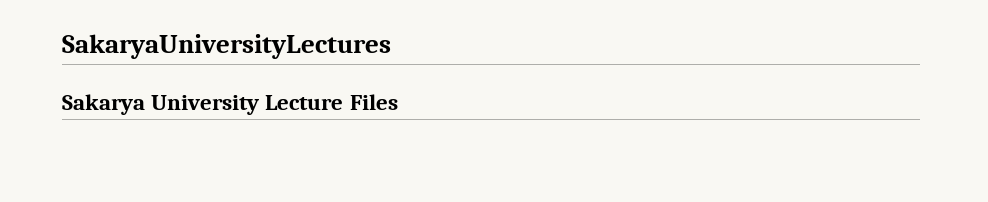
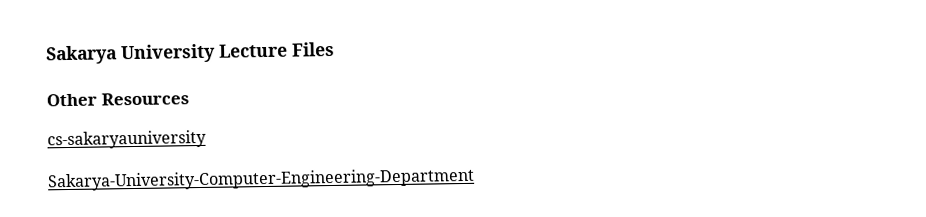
[62,34,391,59] SakaryaUniversityLectures // -> (46, 55) none
(398, 102) none -> [46,92,189,107] [47,129,207,150] [47,167,475,192] // Other Resources // cs-sakaryauniversity // Sakarya-University-Computer-Engineering-Department

